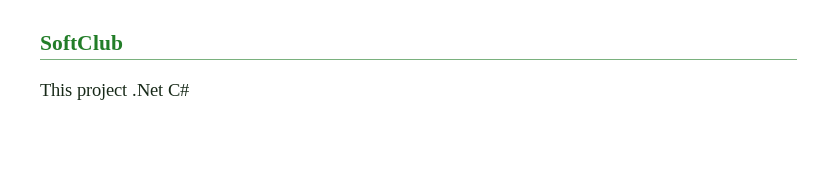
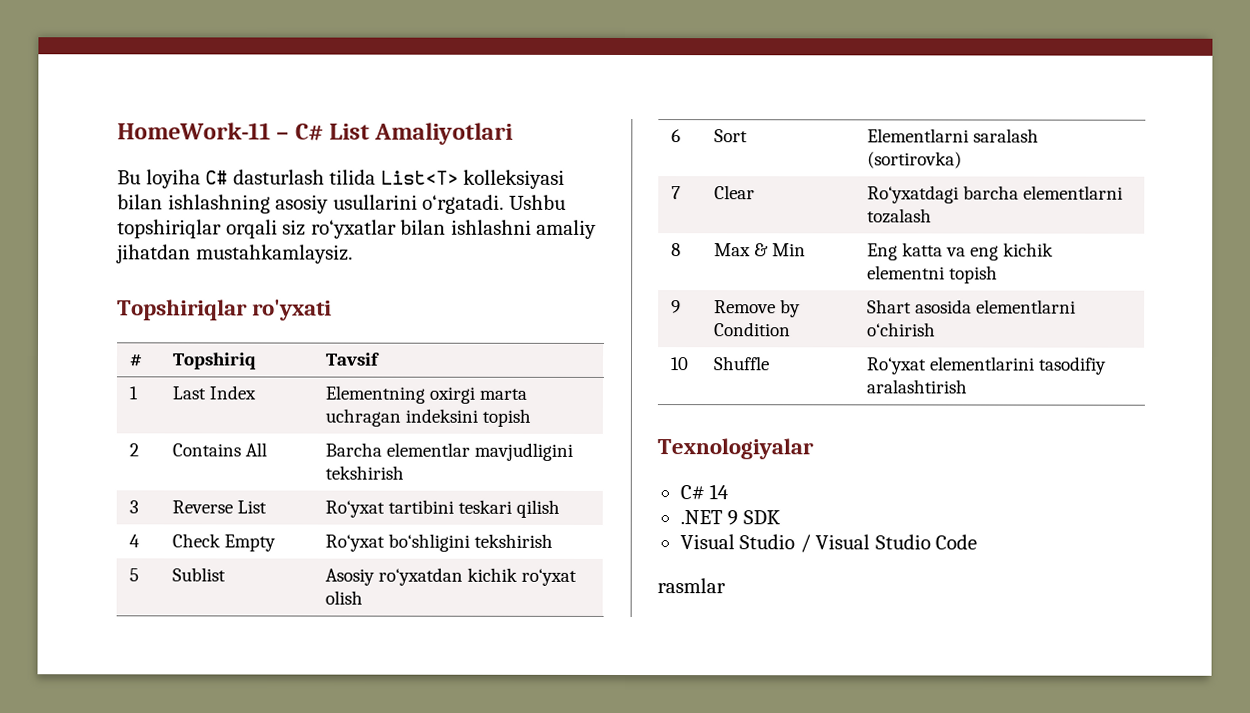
[40,35,123,50] [40,83,189,100] SoftClub // This project .Net C# -> [117,122,515,145] [117,169,566,189] [117,194,566,214] [117,219,598,239] [116,244,353,264] [117,299,333,321] [128,354,143,367] [171,352,257,370] [324,352,380,366] [128,386,138,400] [171,385,256,400] [324,385,527,404] [324,408,531,427] [128,443,139,457] [171,442,267,457] [324,442,573,461] [324,465,404,480] [128,500,139,514] [171,500,267,514] [324,499,560,518] [128,534,140,548] [171,533,276,552] [324,533,553,552] [128,568,139,582] [171,567,226,582] [324,567,577,586] [324,590,363,605] [670,129,681,143] [713,129,748,143] [866,128,1039,143] [866,151,962,169] [670,186,681,200] [713,185,755,200] [866,185,1123,204] [866,208,932,224] [670,243,681,257] [713,243,806,257] [866,242,1054,261] [866,265,998,284] [670,300,681,314] [713,299,801,318] [713,322,791,337] [866,299,1076,314] [866,322,936,337] [669,357,688,371] [712,356,770,371] [865,356,1107,375] [865,379,967,394] [657,438,814,460] [679,484,730,500] [679,510,781,526] [679,534,978,553] [657,578,726,594] HomeWork-11 – C# List Amaliyotlari // Bu loyiha C# dasturlash tilida List<T> kolleksiyasi bilan ishlashning asosiy usullarini o‘rgatadi. Ushbu topshiriqlar orqali siz ro‘yxatlar bilan ishlashni amaliy jihatdan mustahkamlaysiz. // Topshiriqlar ro'yxati // # | Topshiriq | Tavsif // 1 | Last Index | Elementning oxirgi marta uchragan indeksini topish // 2 | Contains All | Barcha elementlar mavjudligini tekshirish // 3 | Reverse List | Ro‘yxat tartibini teskari qilish // 4 | Check Empty | Ro‘yxat bo‘shligini tekshirish // 5 | Sublist | Asosiy ro‘yxatdan kichik ro‘yxat olish // 6 | Sort | Elementlarni saralash (sortirovka) // 7 | Clear | Ro‘yxatdagi barcha elementlarni tozalash // 8 | Max & Min | Eng katta va eng kichik elementni topish // 9 | Remove by Condition | Shart asosida elementlarni o‘chirish // 10 | Shuffle | Ro‘yxat elementlarini tasodifiy aralashtirish // Texnologiyalar // C# 14 // .NET 9 SDK // Visual Studio / Visual Studio Code // rasmlar

